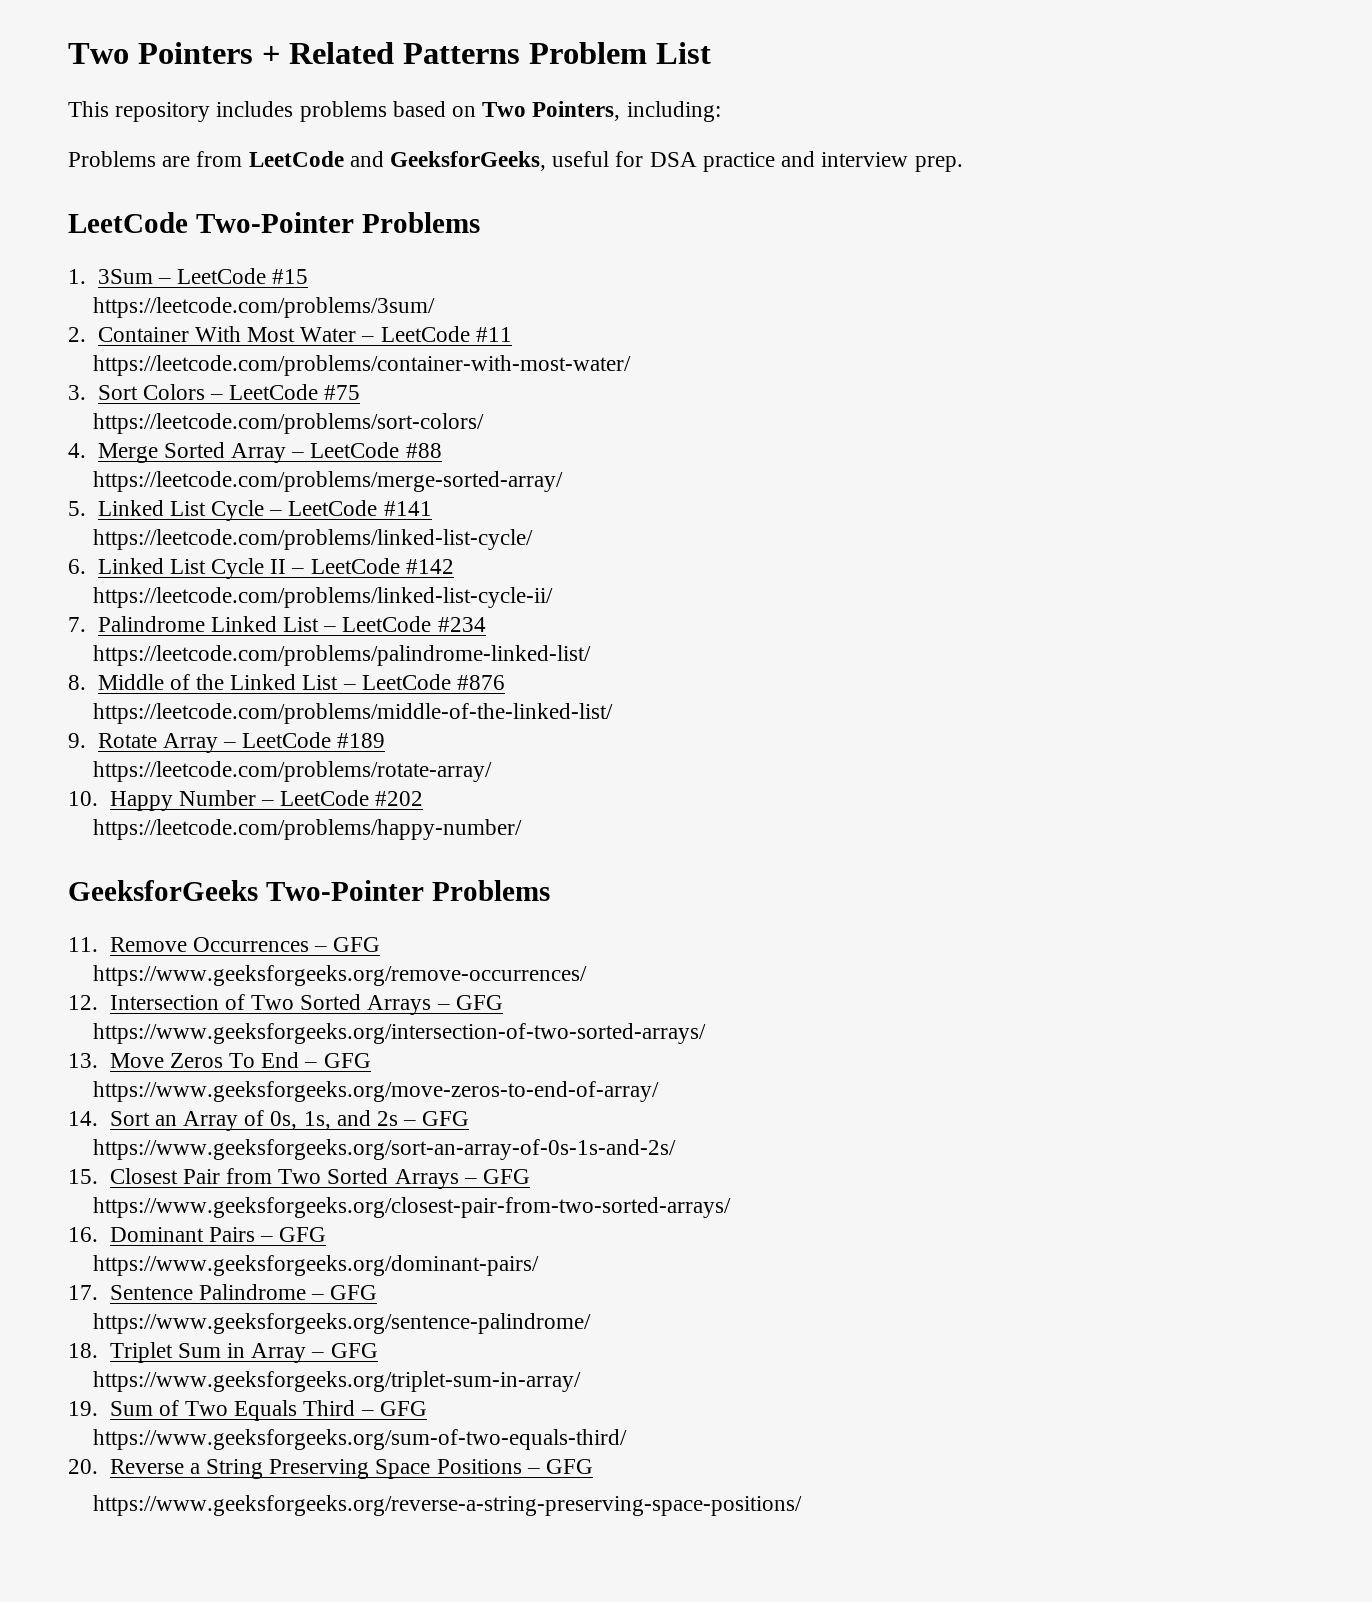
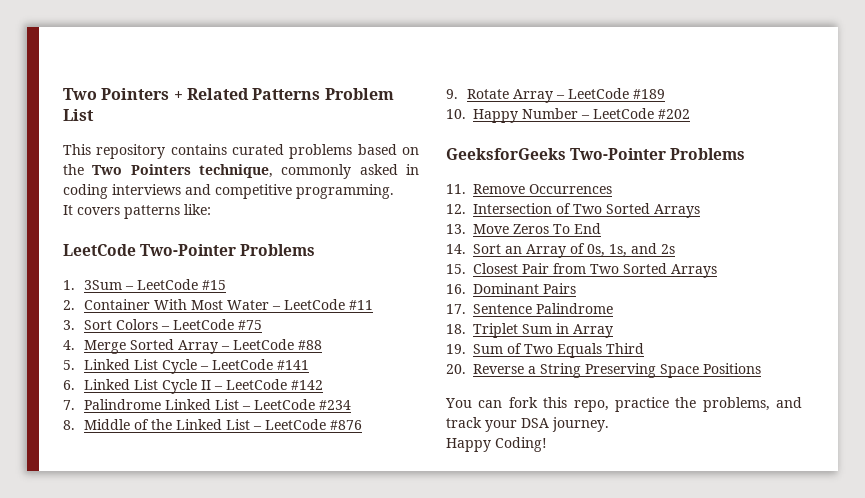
[216,101,294,117] includes -> [170,144,284,155] contains curated
[482,101,721,122] [68,151,963,172] Two Pointers, including: // Problems are from LeetCode and GeeksforGeeks, useful for DSA practice and interview prep. -> [63,164,419,179] [63,184,394,199] [63,204,211,219] the Two Pointers technique, commonly asked in coding interviews and competitive programming. // It covers patterns like:
[93,297,436,318] // https://leetcode.com/problems/3sum/ -> (227, 285) none
[93,355,632,376] // https://leetcode.com/problems/container-with-most-water/ -> (374, 305) none
[93,413,485,434] // https://leetcode.com/problems/sort-colors/ -> (263, 325) none
[93,471,564,492] // https://leetcode.com/problems/merge-sorted-array/ -> (323, 345) none
[93,529,534,550] // https://leetcode.com/problems/linked-list-cycle/ -> (310, 365) none
[93,587,554,608] // https://leetcode.com/problems/linked-list-cycle-ii/ -> (324, 385) none
[93,645,592,666] // https://leetcode.com/problems/palindrome-linked-list/ -> (352, 405) none
[93,703,614,724] // https://leetcode.com/problems/middle-of-the-linked-list/ -> (363, 425) none
[93,761,493,782] // https://leetcode.com/problems/rotate-array/ -> (666, 94) none
[93,819,523,840] // https://leetcode.com/problems/happy-number/ -> (690, 114) none
[313,937,381,952] [93,965,588,986] – GFG // https://www.geeksforgeeks.org/remove-occurrences/ -> (612, 189) none
[436,995,503,1010] [93,1023,707,1044] – GFG // https://www.geeksforgeeks.org/intersection-of-two-sorted-arrays/ -> (700, 211) none
[304,1053,371,1068] [93,1081,660,1102] – GFG // https://www.geeksforgeeks.org/move-zeros-to-end-of-array/ -> (601, 228) none
[403,1111,470,1126] [93,1139,677,1160] – GFG // https://www.geeksforgeeks.org/sort-an-array-of-0s-1s-and-2s/ -> (675, 249) none
[463,1169,530,1184] [93,1197,732,1218] – GFG // https://www.geeksforgeeks.org/closest-pair-from-two-sorted-arrays/ -> (717, 271) none
[259,1227,327,1242] [93,1255,540,1276] – GFG // https://www.geeksforgeeks.org/dominant-pairs/ -> (576, 288) none
[310,1285,378,1300] [93,1313,592,1334] – GFG // https://www.geeksforgeeks.org/sentence-palindrome/ -> (613, 308) none
[311,1343,378,1358] [93,1371,582,1392] – GFG // https://www.geeksforgeeks.org/triplet-sum-in-array/ -> (613, 331) none
[360,1401,427,1416] [93,1429,628,1450] – GFG // https://www.geeksforgeeks.org/sum-of-two-equals-third/ -> (644, 348) none
[526,1459,593,1474] [93,1495,803,1516] – GFG // https://www.geeksforgeeks.org/reverse-a-string-preserving-space-positions/ -> [445,397,802,412] [446,417,609,432] [446,437,547,452] // You can fork this repo, practice the problems, and track your DSA journey. // Happy Coding!

